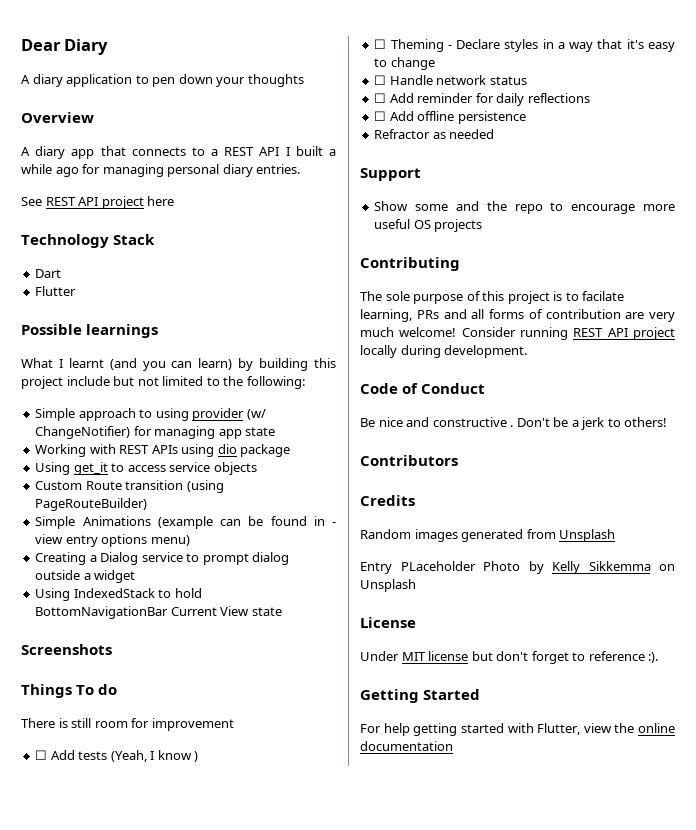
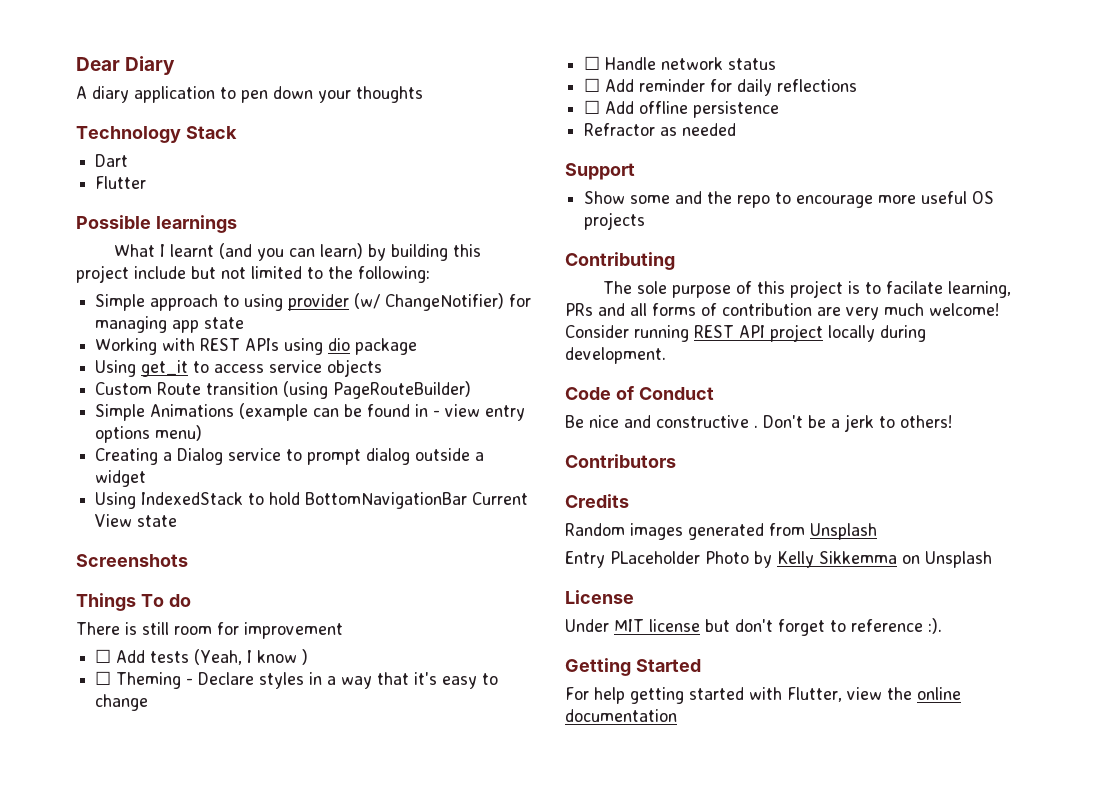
[21,112,94,123] [21,146,337,159] [21,164,301,177] [21,196,175,209] // Overview // A diary app that connects to a REST API I built a while ago for managing personal diary entries. // See REST API project here -> (423, 94) none

